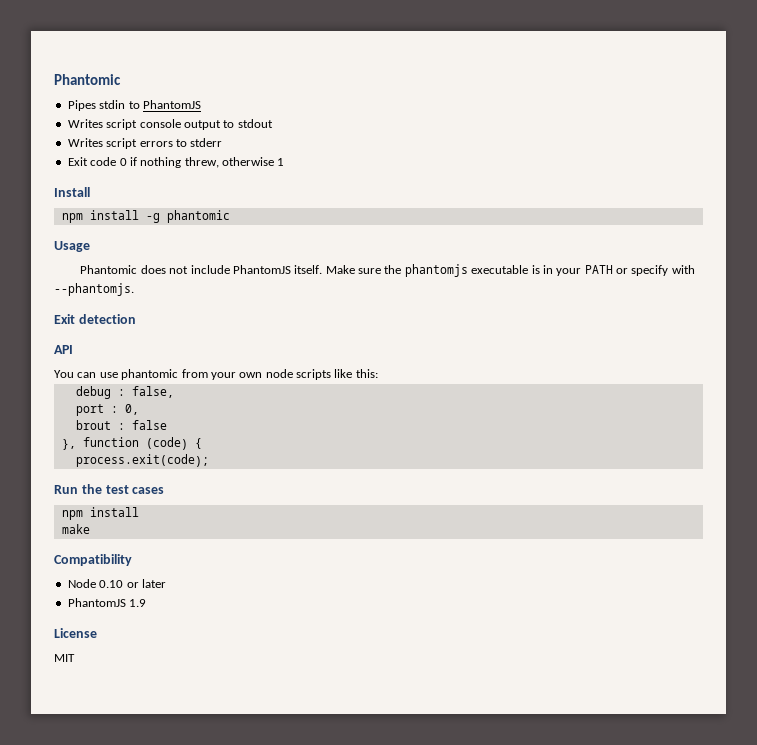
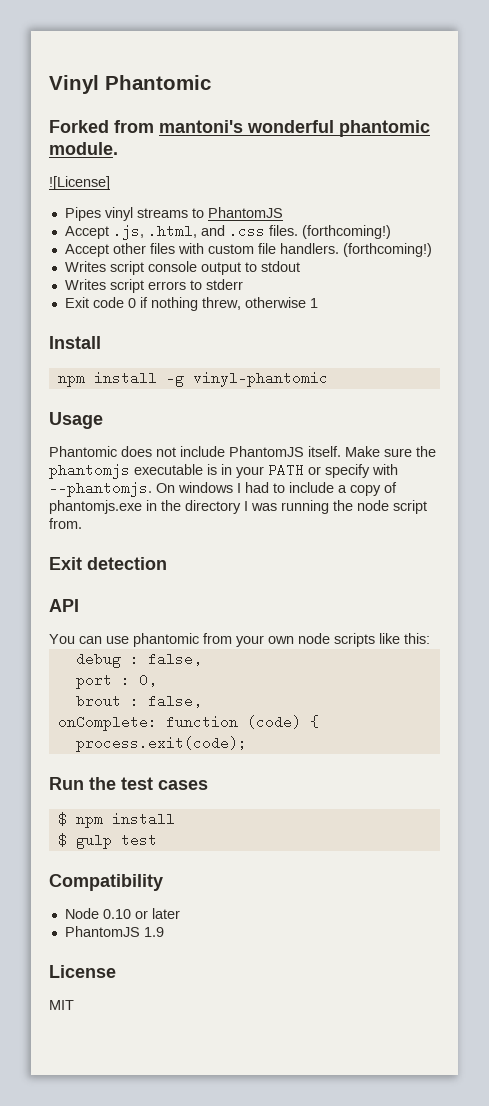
[54,74,121,85] Phantomic -> [49,75,211,94] [49,120,430,137] [49,142,118,155] [49,176,110,190] Vinyl Phantomic // Forked from mantoni's wonderful phantomic module. // ![License]
[99,100,126,109] stdin -> [104,207,188,221] vinyl streams
(201, 104) none -> [64,224,391,240] [64,243,432,257] // Accept .js, .html, and .css files. (forthcoming!) // Accept other files with custom file handlers. (forthcoming!)
[166,210,230,223] phantomic -> [192,371,328,387] vinyl-phantomic
(134, 289) none -> [156,482,397,496] [49,500,427,514] [49,518,82,529] On windows I had to include a copy of phantomjs.exe in the directory I was running the node script from.
[131,420,167,430] [61,439,76,450] false // }, -> [147,694,202,708] [57,715,157,731] false, // onComplete:
(165, 490) none -> [57,812,67,826] $
[61,524,90,534] make -> [57,833,157,849] $ gulp test

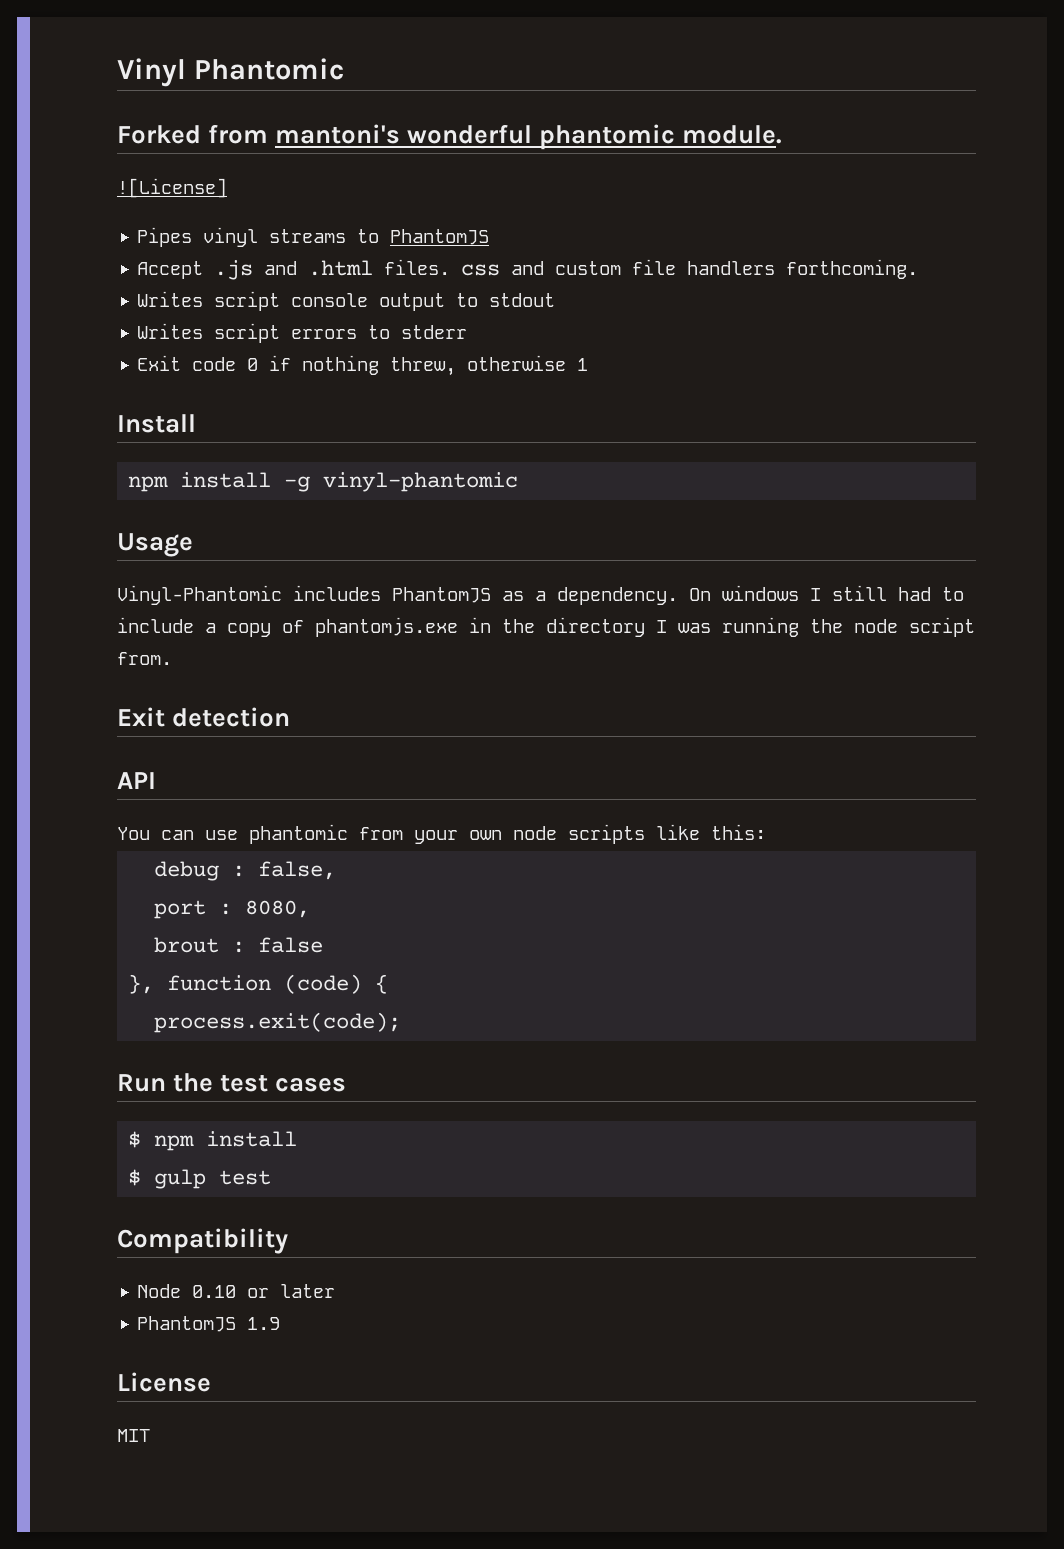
[112,224,391,240] [64,243,432,257] .js, .html, and .css files. (forthcoming!) // Accept other files with custom file handlers. (forthcoming!) -> [214,259,919,280] .js and .html files. css and custom file handlers forthcoming.
[49,446,436,457] [49,463,398,479] [49,481,152,497] Phantomic does not include PhantomJS itself. Make sure the phantomjs executable is in your PATH or specify with --phantomjs. -> [117,585,678,605] Vinyl-Phantomic includes PhantomJS as a dependency.
(241, 488) none -> [832,585,887,601] still
[138,673,157,687] 0, -> [245,900,311,918] 8080,
[147,694,202,708] [57,715,157,731] false, // onComplete: -> [258,937,324,953] [128,974,155,994] false // },

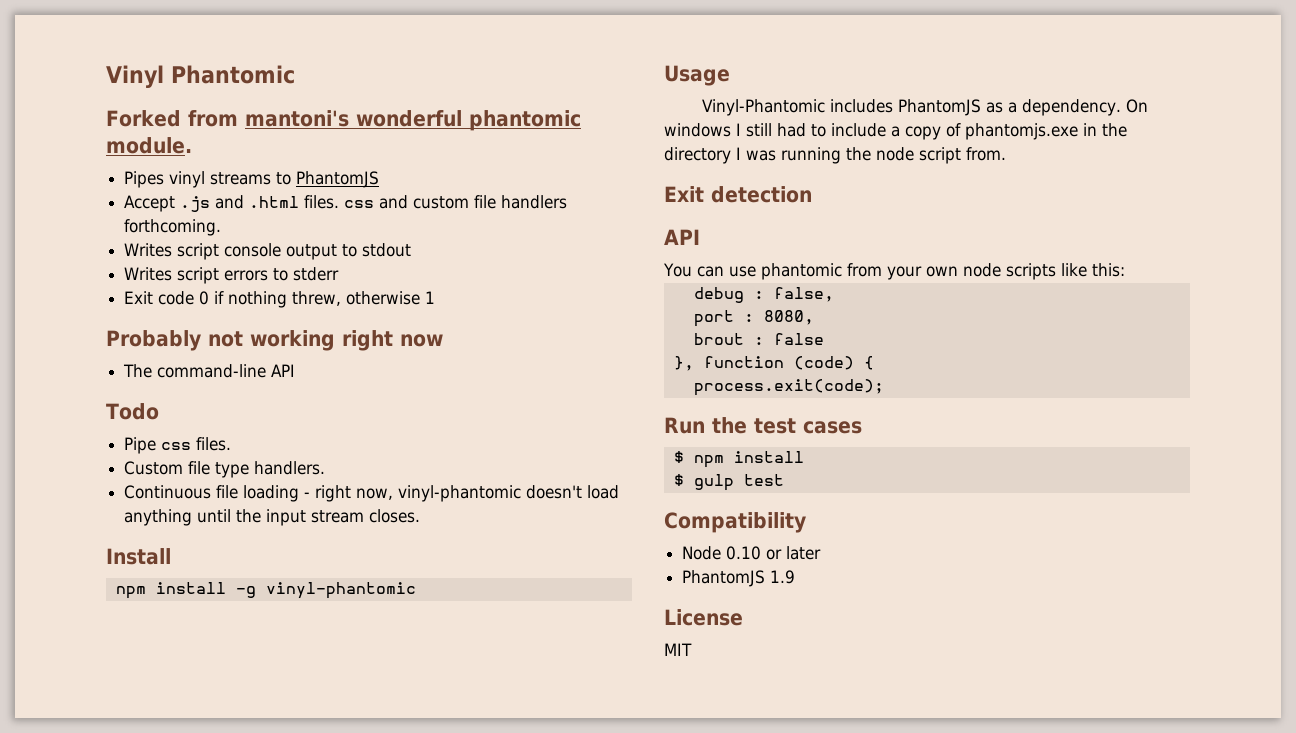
[117,178,227,198] // ![License] -> (192, 145) none
(589, 364) none -> [106,330,443,351] [123,364,296,378] [106,403,159,420] [124,437,232,454] [124,461,326,478] [124,485,620,502] [124,509,421,526] // Probably not working right now // The command-line API // Todo // Pipe css files. // Custom file type handlers. // Continuous file loading - right now, vinyl-phantomic doesn't load anything until the input stream closes.

